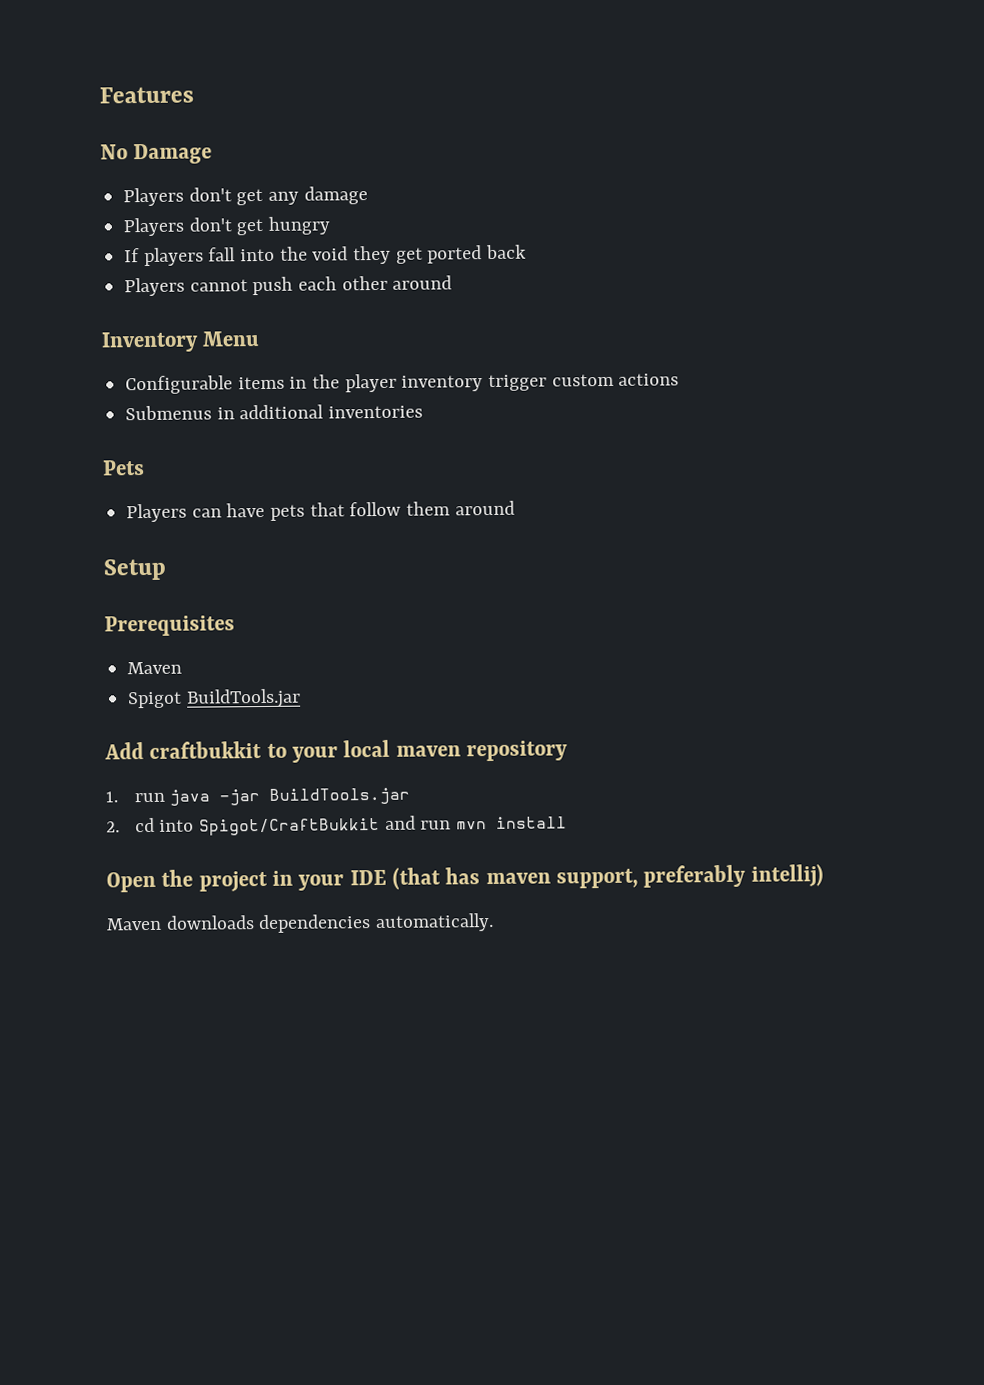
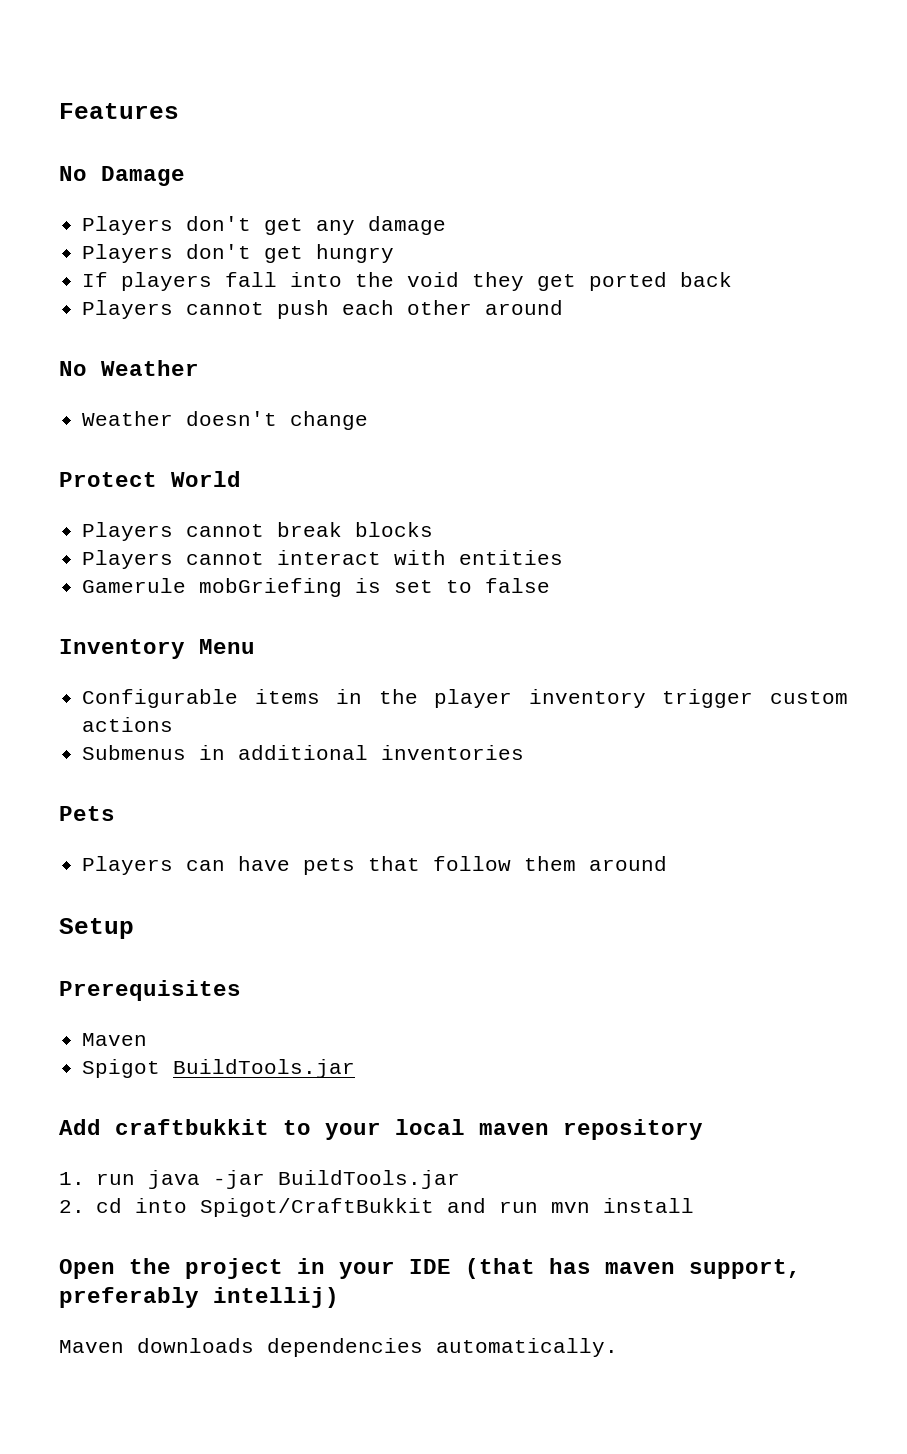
(453, 282) none -> [59,360,199,376] [82,411,369,430] [59,471,241,487] [82,522,434,541] [82,550,564,569] [82,578,551,597] // No Weather // Weather doesn't change // Protect World // Players cannot break blocks // Players cannot interact with entities // Gamerule mobGriefing is set to false

